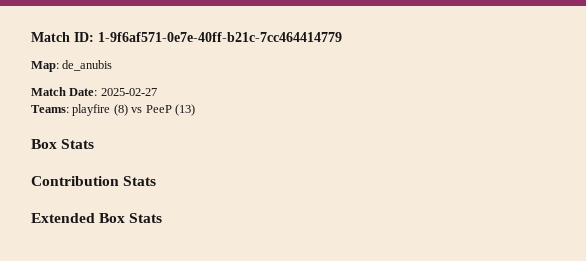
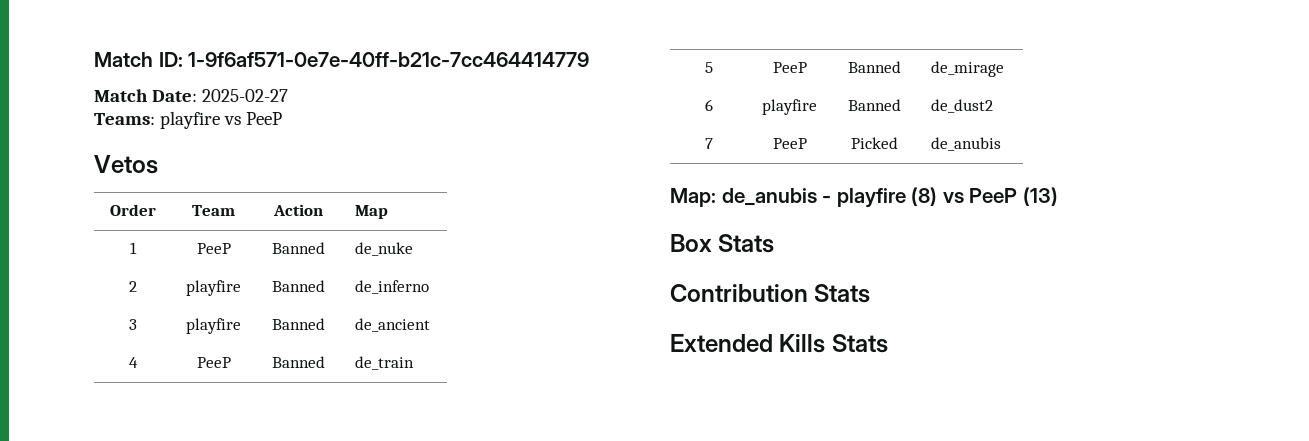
[31,60,113,72] // Map: de_anubis -> (590, 59) none
(111, 110) none -> [224,112,283,125] [94,155,158,174] [109,204,156,216] [192,205,235,216] [273,204,323,216] [354,205,388,219] [129,242,137,254] [196,243,231,254] [272,242,325,254] [354,242,413,256] [128,281,137,292] [186,280,241,296] [272,280,325,292] [354,280,429,294] [128,319,137,330] [186,318,241,334] [272,318,325,330] [354,318,430,332] [128,357,138,368] [196,357,231,368] [272,356,325,368] [354,356,414,370] [704,62,713,73] [772,62,807,73] [848,61,901,73] [930,61,1004,77] [704,99,713,111] [762,99,817,115] [848,99,901,111] [930,99,993,113] [704,138,713,149] [772,138,807,149] [851,137,898,149] [930,137,1001,151] [670,188,906,208] vs PeeP // Vetos // Order | Team | Action | Map // 1 | PeeP | Banned | de_nuke // 2 | playfire | Banned | de_inferno // 3 | playfire | Banned | de_ancient // 4 | PeeP | Banned | de_train // 5 | PeeP | Banned | de_mirage // 6 | playfire | Banned | de_dust2 // 7 | PeeP | Picked | de_anubis // Map: de_anubis - playfire
[99,213,126,223] Box -> [779,334,826,353] Kills

